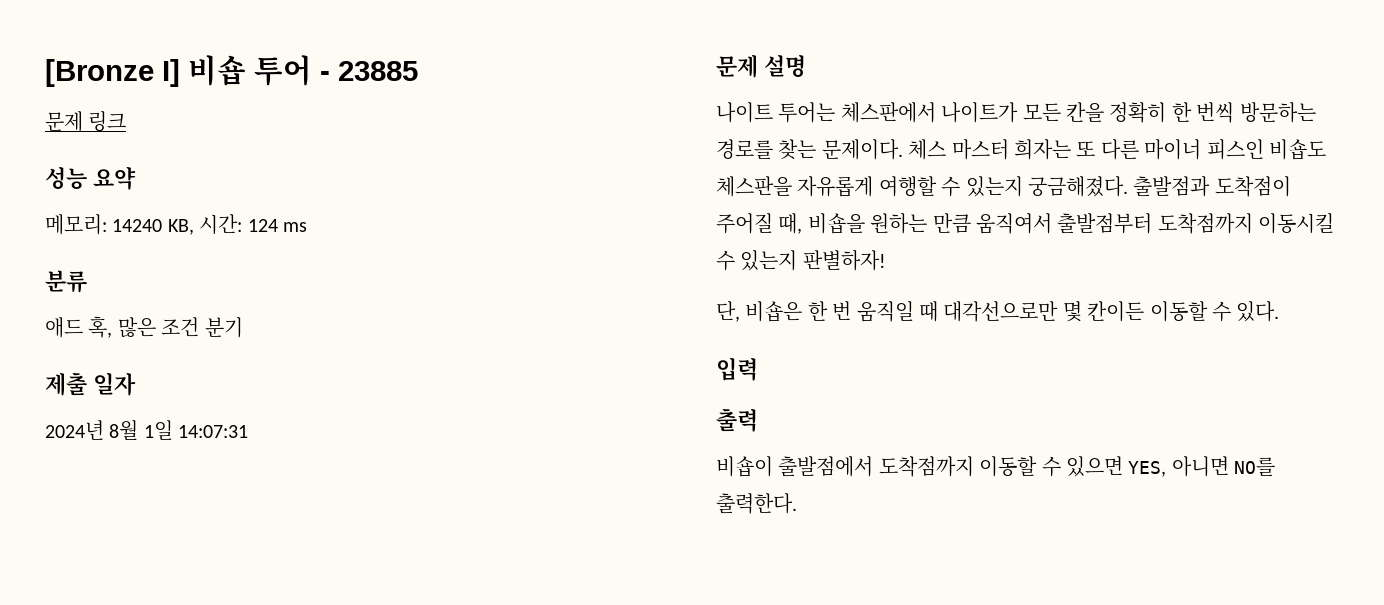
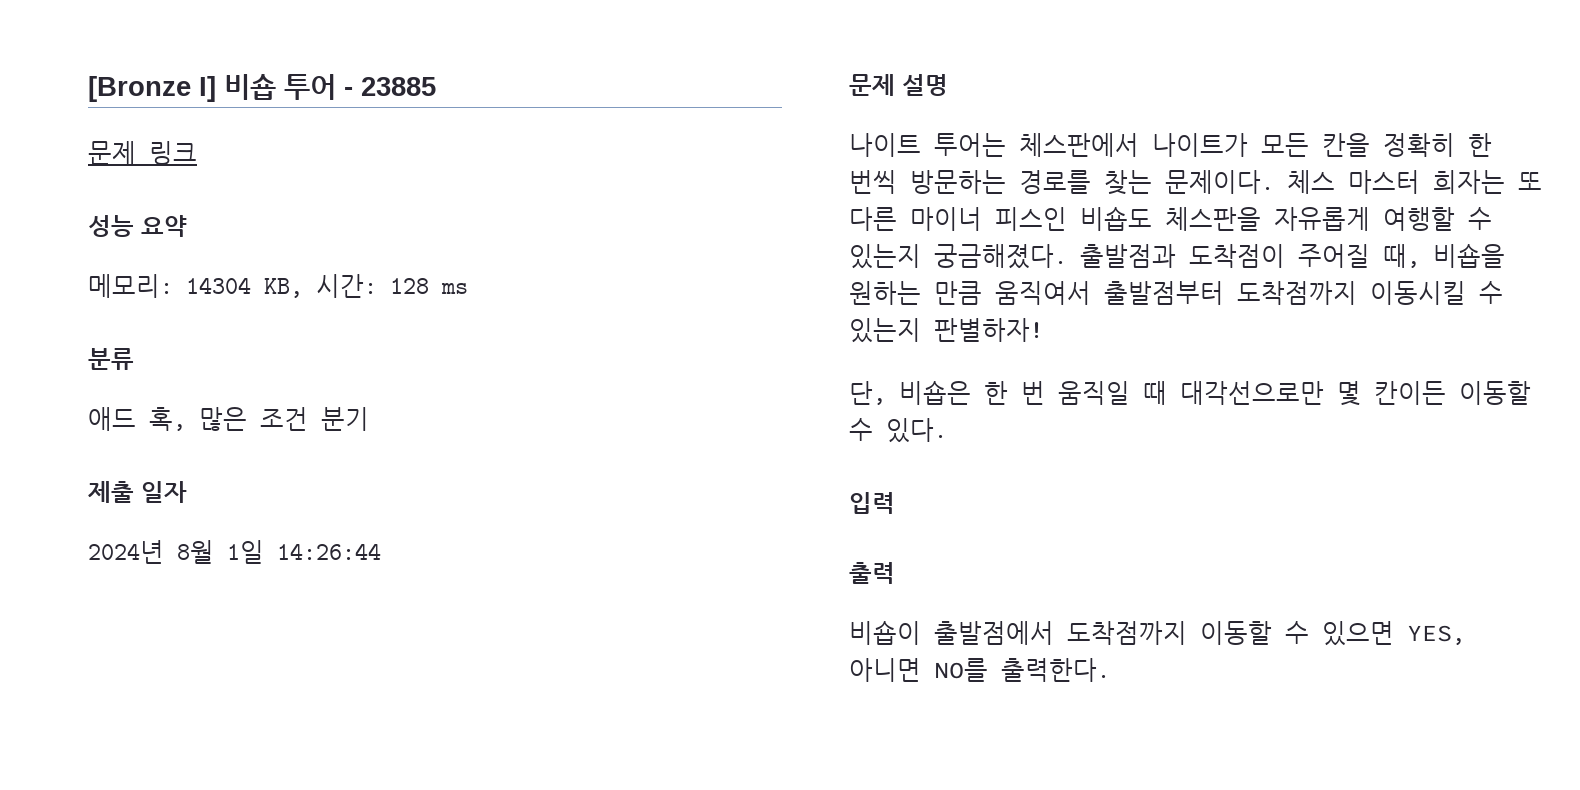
[112,219,163,232] 14240 -> [186,277,251,294] 14304
[247,219,278,232] 124 -> [390,278,429,294] 128
[178,425,249,438] 14:07:31 -> [277,543,381,560] 14:26:44

